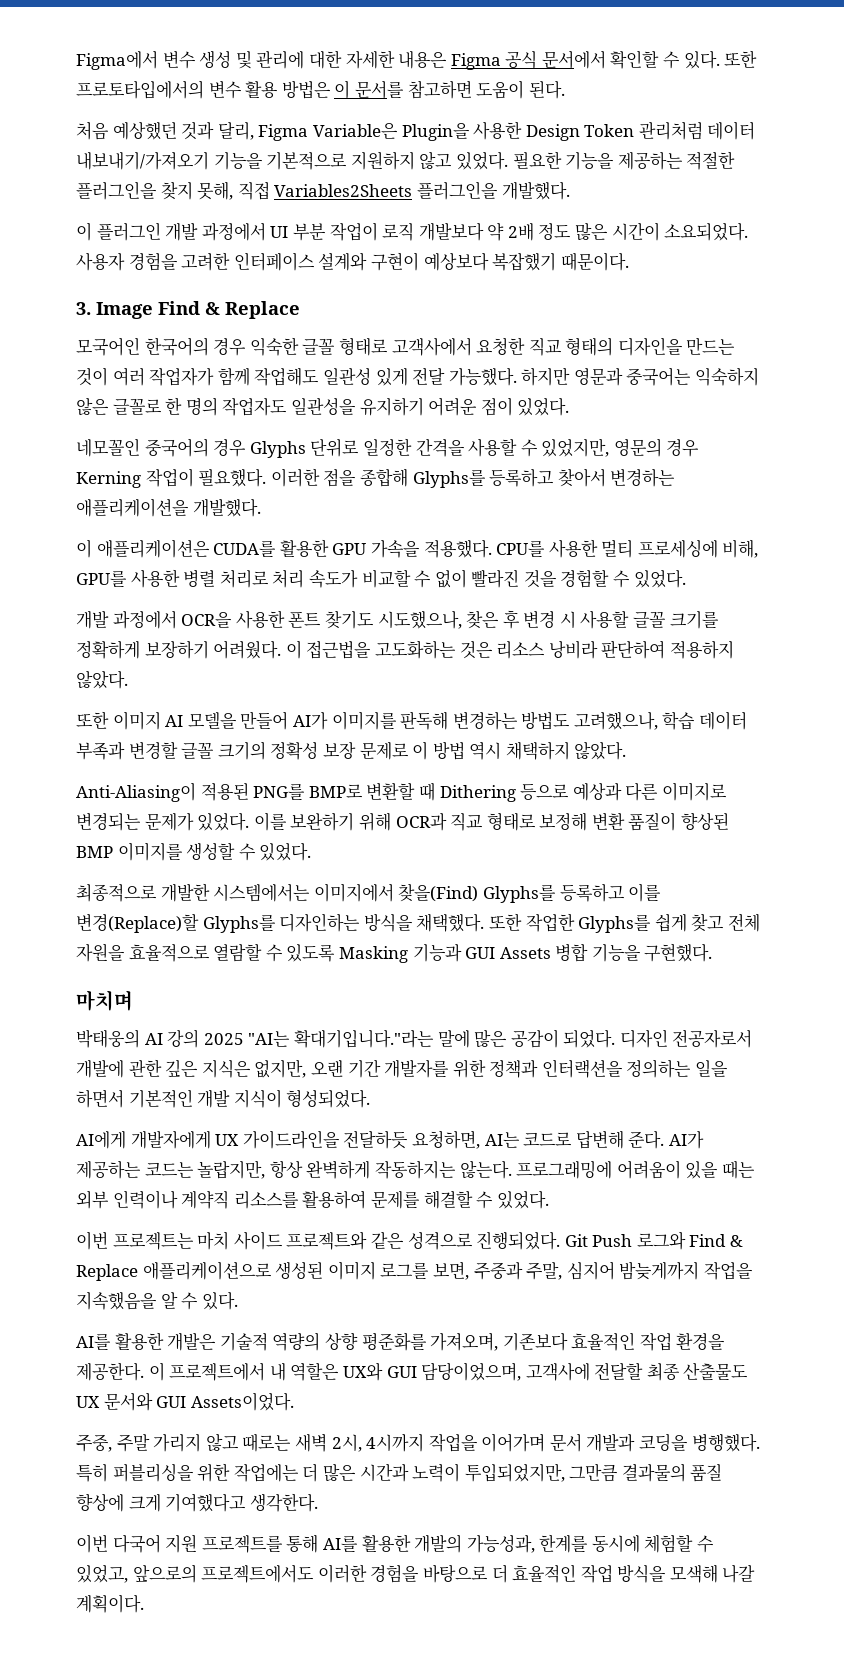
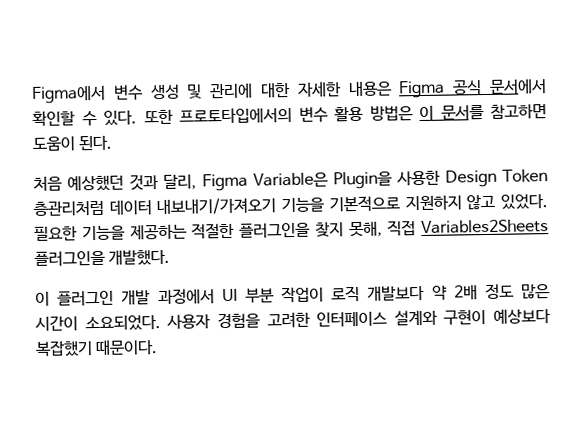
[638,121,703,140] 관리처럼 -> [33,199,104,216] 층관리처럼
[76,301,300,319] [76,337,736,356] [76,367,760,386] [76,397,570,416] [76,438,700,458] [76,468,676,488] [76,498,261,517] [76,539,759,558] [76,569,686,588] [76,610,719,629] [76,640,734,659] [76,670,128,689] [76,711,748,730] [76,741,627,760] [76,782,727,802] [76,812,730,831] [76,842,312,861] [76,883,662,903] [76,913,760,933] [76,943,713,963] [76,990,133,1011] [76,1029,753,1048] [76,1059,729,1078] [76,1089,371,1108] [76,1130,704,1149] [76,1160,755,1179] [76,1190,549,1209] [76,1231,744,1250] [76,1261,753,1281] [76,1292,238,1310] [76,1332,726,1351] [76,1362,749,1381] [76,1392,294,1411] [76,1433,760,1452] [76,1463,723,1482] [76,1493,318,1512] [76,1534,715,1553] [76,1564,756,1583] [76,1594,144,1613] // 3. Image Find & Replace // 모국어인 한국어의 경우 익숙한 글꼴 형태로 고객사에서 요청한 직교 형태의 디자인을 만드는 것이 여러 작업자가 함께 작업해도 일관성 있게 전달 가능했다. 하지만 영문과 중국어는 익숙하지 않은 글꼴로 한 명의 작업자도 일관성을 유지하기 어려운 점이 있었다. // 네모꼴인 중국어의 경우 Glyphs 단위로 일정한 간격을 사용할 수 있었지만, 영문의 경우 Kerning 작업이 필요했다. 이러한 점을 종합해 Glyphs를 등록하고 찾아서 변경하는 애플리케이션을 개발했다. // 이 애플리케이션은 CUDA를 활용한 GPU 가속을 적용했다. CPU를 사용한 멀티 프로세싱에 비해, GPU를 사용한 병렬 처리로 처리 속도가 비교할 수 없이 빨라진 것을 경험할 수 있었다. // 개발 과정에서 OCR을 사용한 폰트 찾기도 시도했으나, 찾은 후 변경 시 사용할 글꼴 크기를 정확하게 보장하기 어려웠다. 이 접근법을 고도화하는 것은 리소스 낭비라 판단하여 적용하지 않았다. // 또한 이미지 AI 모델을 만들어 AI가 이미지를 판독해 변경하는 방법도 고려했으나, 학습 데이터 부족과 변경할 글꼴 크기의 정확성 보장 문제로 이 방법 역시 채택하지 않았다. // Anti-Aliasing이 적용된 PNG를 BMP로 변환할 때 Dithering 등으로 예상과 다른 이미지로 변경되는 문제가 있었다. 이를 보완하기 위해 OCR과 직교 형태로 보정해 변환 품질이 향상된 BMP 이미지를 생성할 수 있었다. // 최종적으로 개발한 시스템에서는 이미지에서 찾을(Find) Glyphs를 등록하고 이를 변경(Replace)할 Glyphs를 디자인하는 방식을 채택했다. 또한 작업한 Glyphs를 쉽게 찾고 전체 자원을 효율적으로 열람할 수 있도록 Masking 기능과 GUI Assets 병합 기능을 구현했다. // 마치며 // 박태웅의 AI 강의 2025 "AI는 확대기입니다."라는 말에 많은 공감이 되었다. 디자인 전공자로서 개발에 관한 깊은 지식은 없지만, 오랜 기간 개발자를 위한 정책과 인터랙션을 정의하는 일을 하면서 기본적인 개발 지식이 형성되었다. // AI에게 개발자에게 UX 가이드라인을 전달하듯 요청하면, AI는 코드로 답변해 준다. AI가 제공하는 코드는 놀랍지만, 항상 완벽하게 작동하지는 않는다. 프로그래밍에 어려움이 있을 때는 외부 인력이나 계약직 리소스를 활용하여 문제를 해결할 수 있었다. // 이번 프로젝트는 마치 사이드 프로젝트와 같은 성격으로 진행되었다. Git Push 로그와 Find & Replace 애플리케이션으로 생성된 이미지 로그를 보면, 주중과 주말, 심지어 밤늦게까지 작업을 지속했음을 알 수 있다. // AI를 활용한 개발은 기술적 역량의 상향 평준화를 가져오며, 기존보다 효율적인 작업 환경을 제공한다. 이 프로젝트에서 내 역할은 UX와 GUI 담당이었으며, 고객사에 전달할 최종 산출물도 UX 문서와 GUI Assets이었다. // 주중, 주말 가리지 않고 때로는 새벽 2시, 4시까지 작업을 이어가며 문서 개발과 코딩을 병행했다. 특히 퍼블리싱을 위한 작업에는 더 많은 시간과 노력이 투입되었지만, 그만큼 결과물의 품질 향상에 크게 기여했다고 생각한다. // 이번 다국어 지원 프로젝트를 통해 AI를 활용한 개발의 가능성과, 한계를 동시에 체험할 수 있었고, 앞으로의 프로젝트에서도 이러한 경험을 바탕으로 더 효율적인 작업 방식을 모색해 나갈 계획이다. -> (159, 347) none

